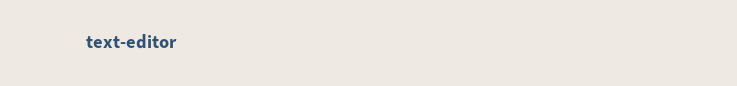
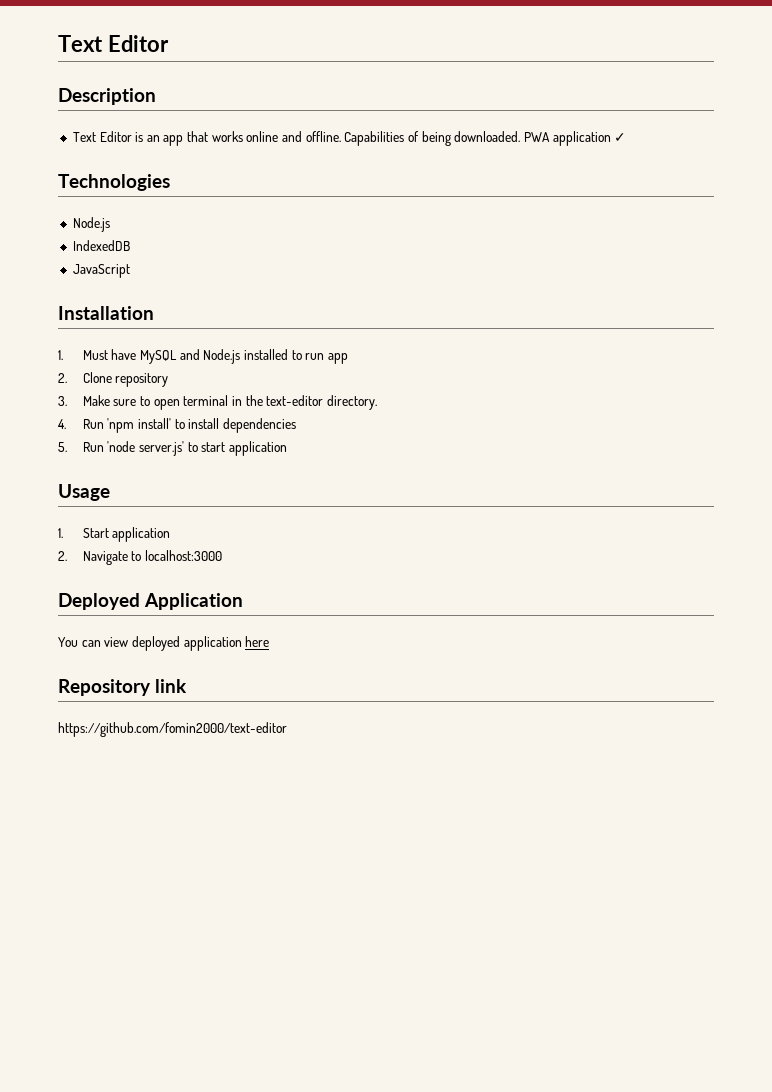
[86,34,177,49] text-editor -> [58,35,169,52] [58,88,156,105] [72,131,627,146] [58,174,170,191] [72,217,110,232] [72,240,130,251] [72,264,130,278] [58,306,154,320] [58,349,348,364] [58,372,169,387] [58,395,377,410] [58,418,296,433] [58,441,287,456] [58,484,110,501] [58,527,171,542] [58,550,223,565] [58,593,243,610] [58,636,270,651] [58,679,187,696] [58,722,287,737] Text Editor // Description // Text Editor is an app that works online and offline. Capabilities of being downloaded. PWA application ✓ // Technologies // Node.js // IndexedDB // JavaScript // Installation // 1. Must have MySQL and Node.js installed to run app // 2. Clone repository // 3. Make sure to open terminal in the text-editor directory. // 4. Run 'npm install' to install dependencies // 5. Run 'node server.js' to start application // Usage // 1. Start application // 2. Navigate to localhost:3000 // Deployed Application // You can view deployed application here // Repository link // https://github.com/fomin2000/text-editor

